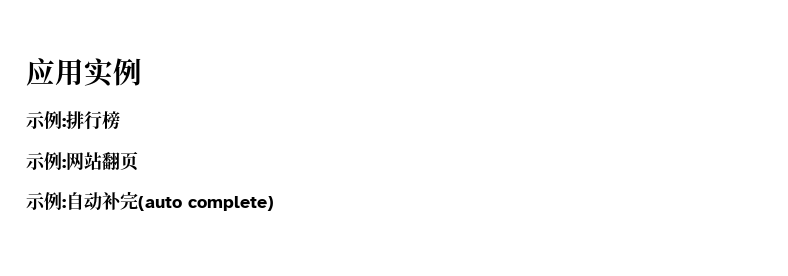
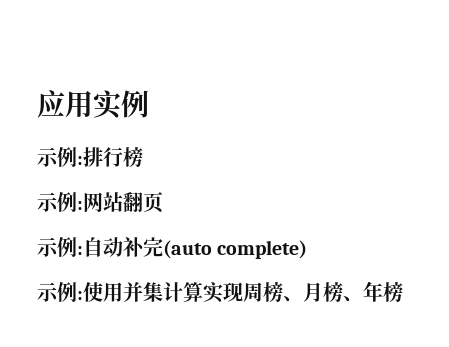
(274, 203) none -> [37,281,403,303] // 示例:使用并集计算实现周榜、月榜、年榜

